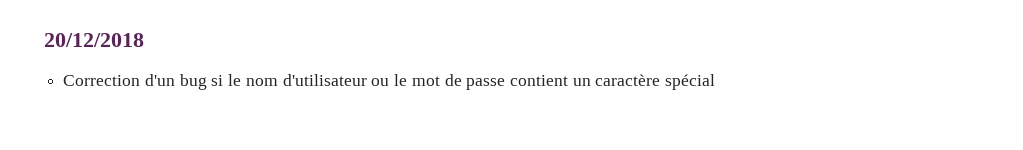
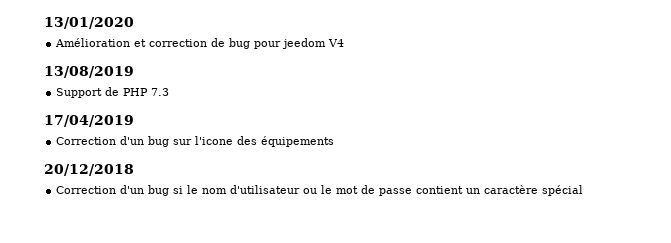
(44, 40) none -> [44,17,134,29] [55,38,345,49] [44,66,134,78] [56,87,170,98] [44,115,134,127] [56,136,335,147] 13/01/2020 // Amélioration et correction de bug pour jeedom V4 // 13/08/2019 // Support de PHP 7.3 // 17/04/2019 // Correction d'un bug sur l'icone des équipements //

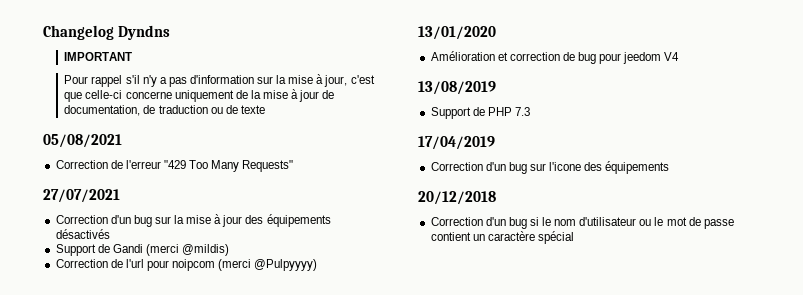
(44, 23) none -> [43,25,170,40] [64,52,133,61] [64,74,375,87] [64,89,335,102] [64,105,265,116] [43,134,122,148] [55,160,294,172] [43,189,120,203] [55,214,331,227] [55,229,110,239] [55,244,230,256] [55,259,318,271] Changelog Dyndns // IMPORTANT // Pour rappel s'il n'y a pas d'information sur la mise à jour, c'est que celle-ci concerne uniquement de la mise à jour de documentation, de traduction ou de texte // 05/08/2021 // Correction de l'erreur "429 Too Many Requests" // 27/07/2021 // Correction d'un bug sur la mise à jour des équipements désactivés // Support de Gandi (merci @mildis) // Correction de l'url pour noipcom (merci @Pulpyyyy) //

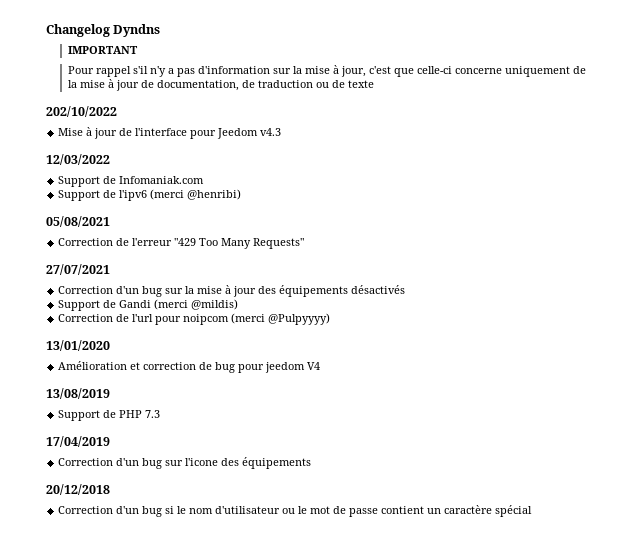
(265, 109) none -> [46,106,117,117] [58,127,282,139] [46,154,110,165] [58,176,205,187] [58,189,242,201] // 202/10/2022 // Mise à jour de l'interface pour Jeedom v4.3 // 12/03/2022 // Support de Infomaniak.com // Support de l'ipv6 (merci @henribi)

